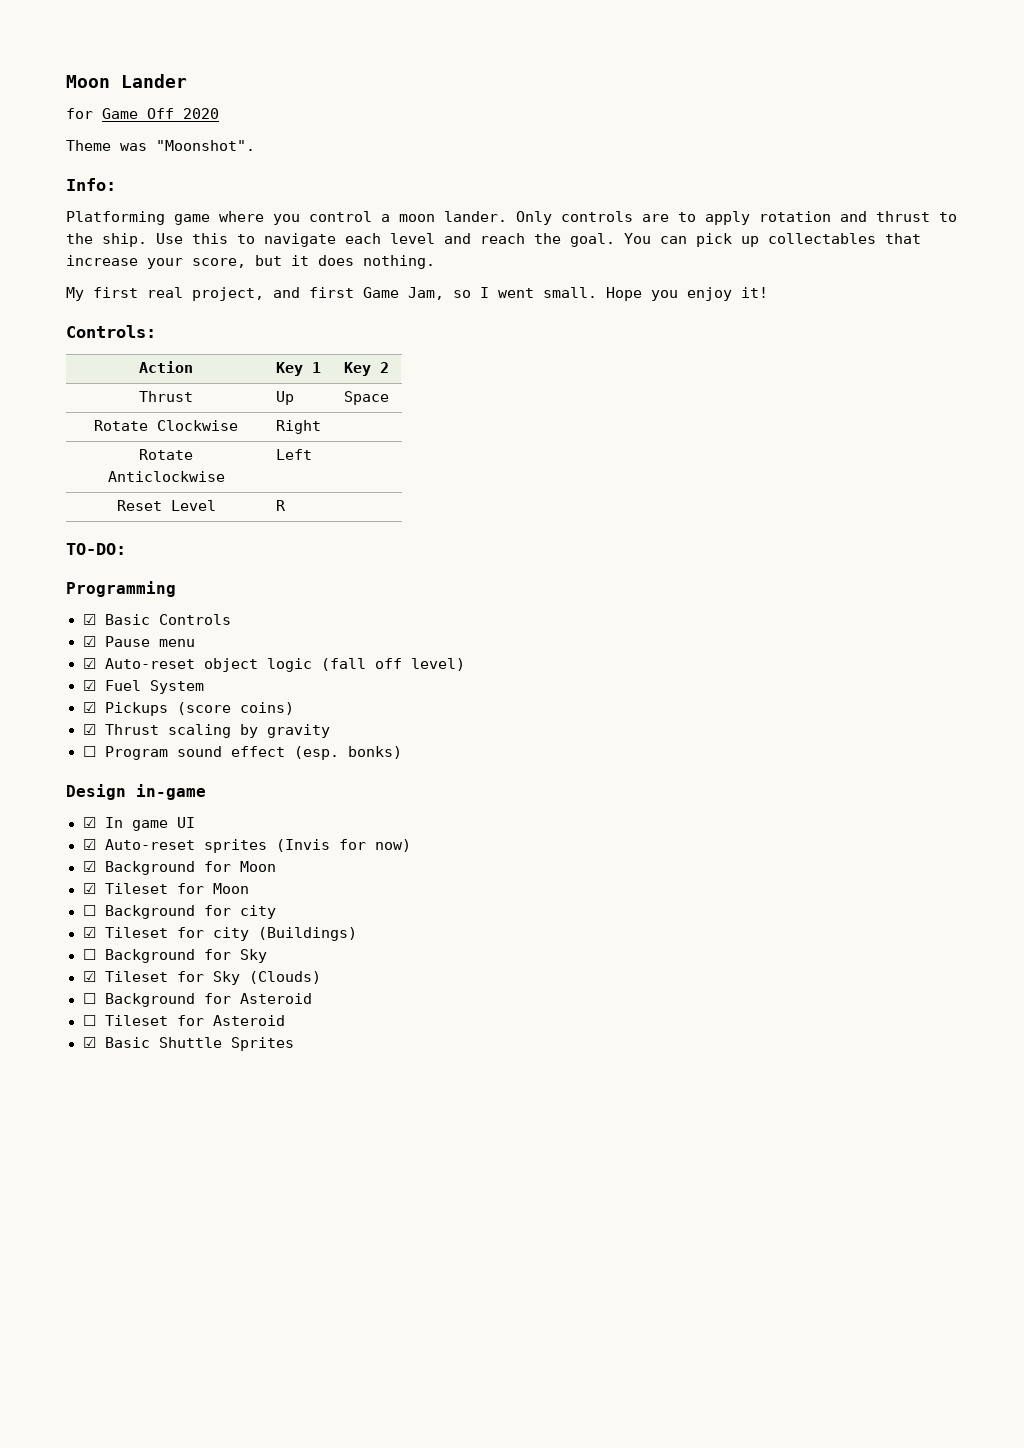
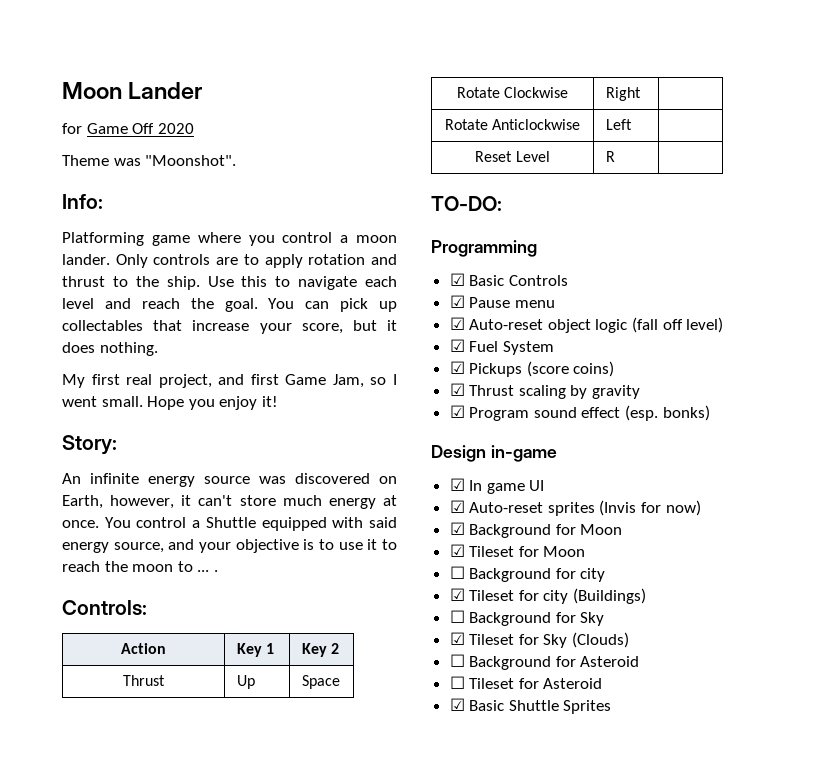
(768, 292) none -> [62,435,117,455] [62,473,397,487] [62,495,397,509] [62,517,398,531] [62,539,397,553] [62,561,218,572] // Story: // An infinite energy source was discovered on Earth, however, it can't store much energy at once. You control a Shuttle equipped with said energy source, and your objective is to use it to reach the moon to ... .
[82,746,96,757] ☐ -> [449,405,465,418] ☑

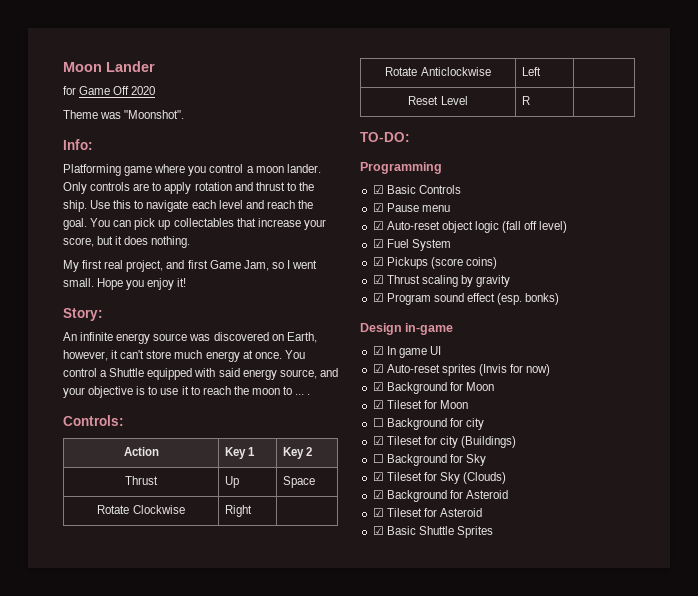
[449,654,465,667] ☐ -> [372,490,384,499] ☑
[449,676,465,689] ☐ -> [372,508,384,517] ☑

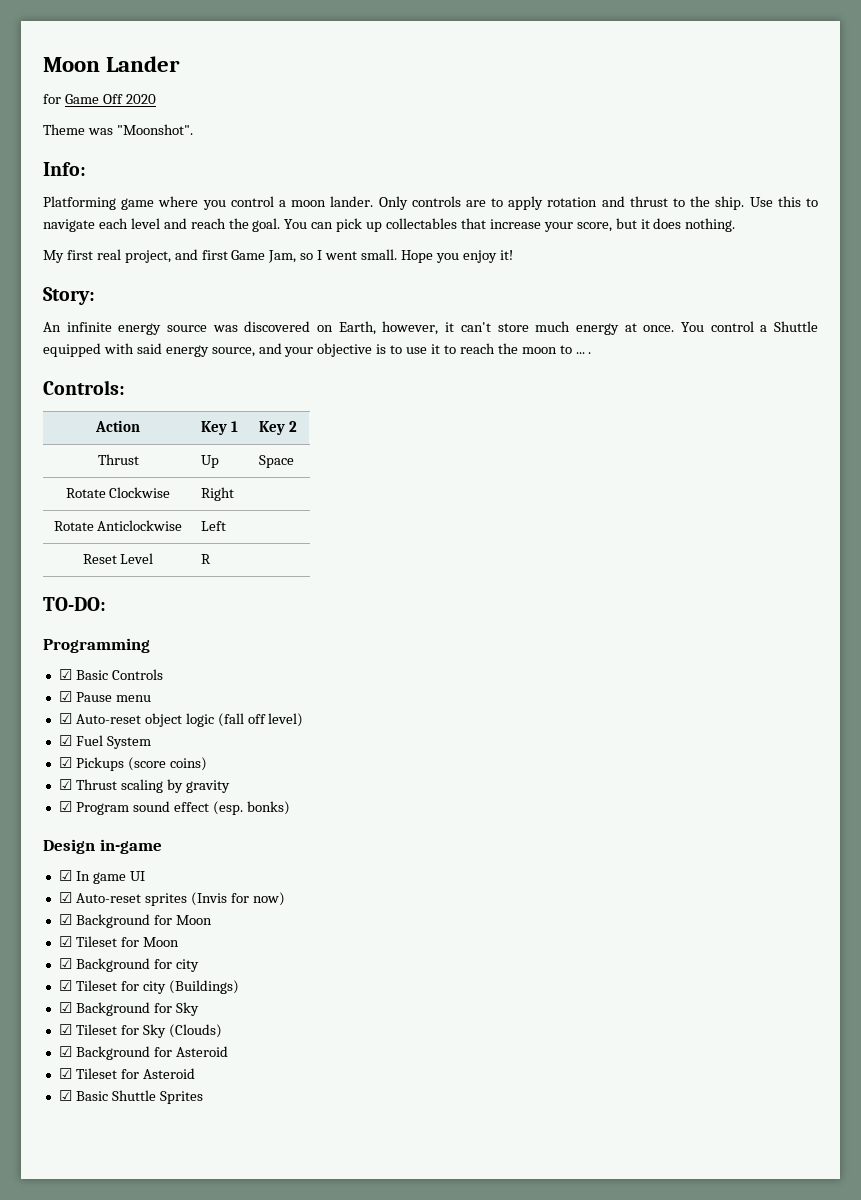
[372,418,384,427] ☐ -> [58,958,72,969] ☑
[372,454,384,463] ☐ -> [58,1002,72,1013] ☑

